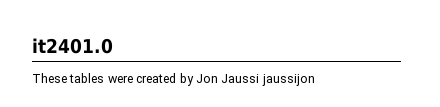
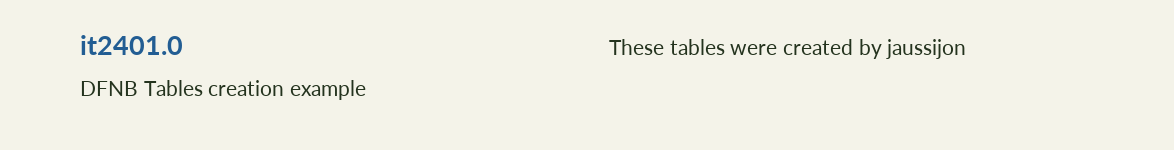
(113, 46) none -> [80,80,367,100] // DFNB Tables creation example
[195,74,260,83] Jon Jaussi -> (882, 49) none

